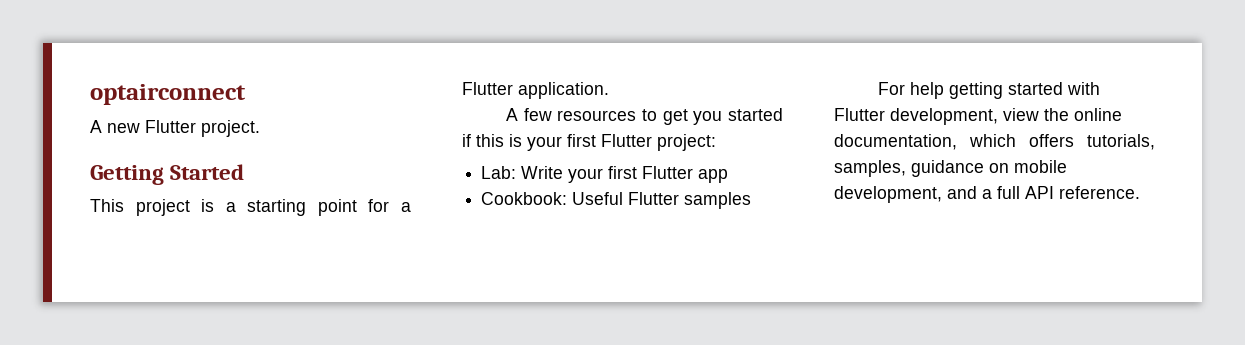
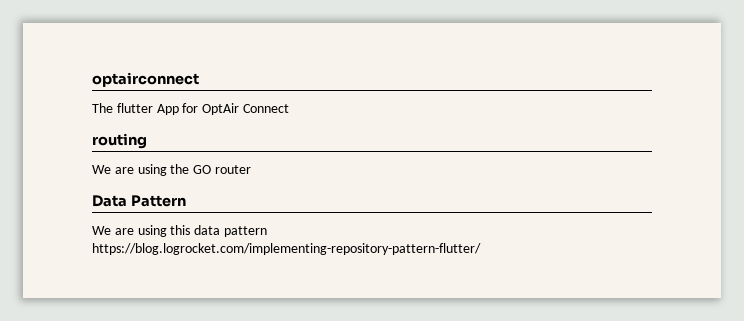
[90,120,260,137] [90,164,245,185] [90,199,411,216] [462,82,609,99] [505,108,783,125] [462,134,716,151] [481,166,729,183] [481,192,752,209] [877,82,1100,99] [834,108,1122,125] [834,134,1155,150] [834,160,1067,177] [834,186,1140,203] A new Flutter project. // Getting Started // This project is a starting point for a Flutter application. // A few resources to get you started if this is your first Flutter project: // Lab: Write your first Flutter app // Cookbook: Useful Flutter samples // For help getting started with Flutter development, view the online documentation, which offers tutorials, samples, guidance on mobile development, and a full API reference. -> [92,103,289,115] [92,133,147,149] [92,164,251,176] [92,195,186,207] [92,225,267,237] [92,243,481,255] The flutter App for OptAir Connect // routing // We are using the GO router // Data Pattern // We are using this data pattern https://blog.logrocket.com/implementing-repository-pattern-flutter/

